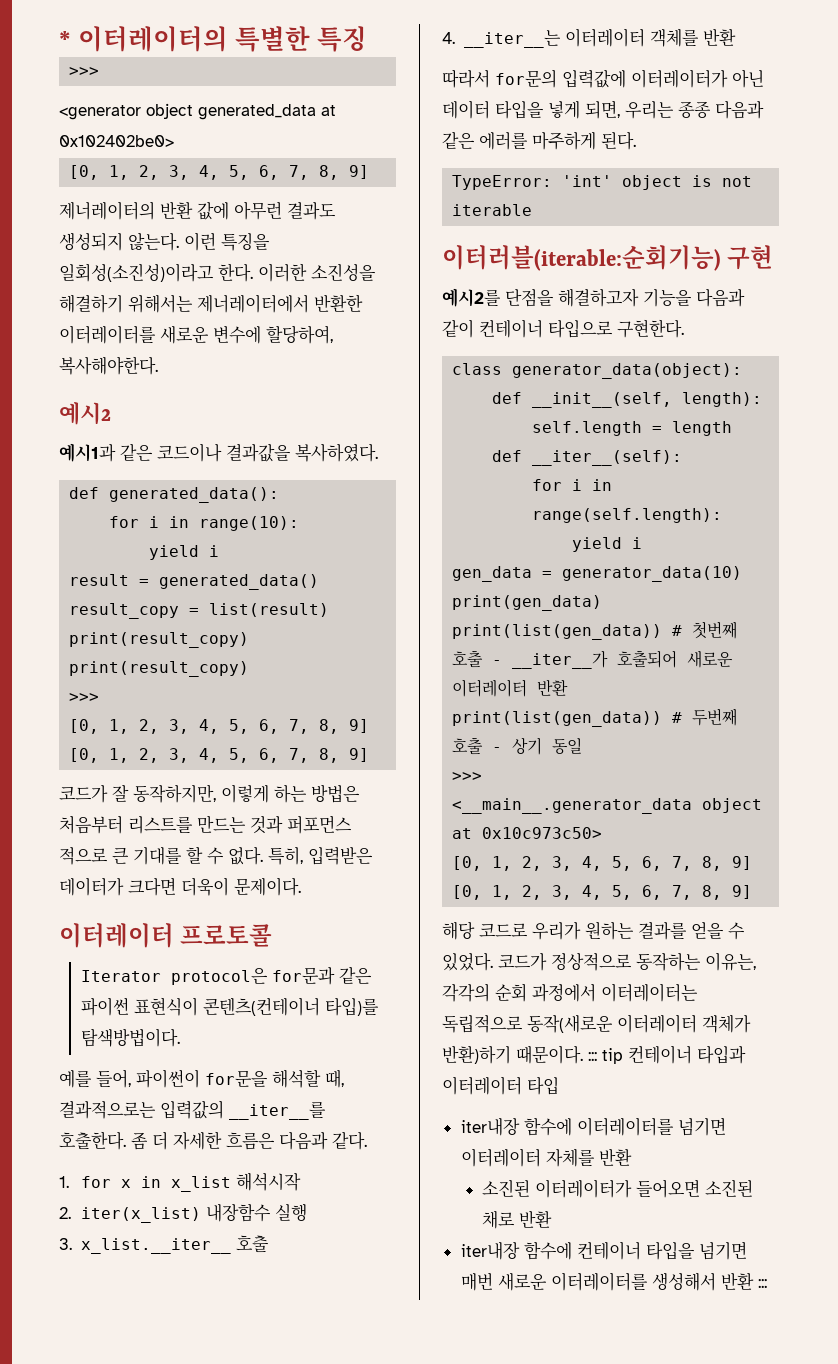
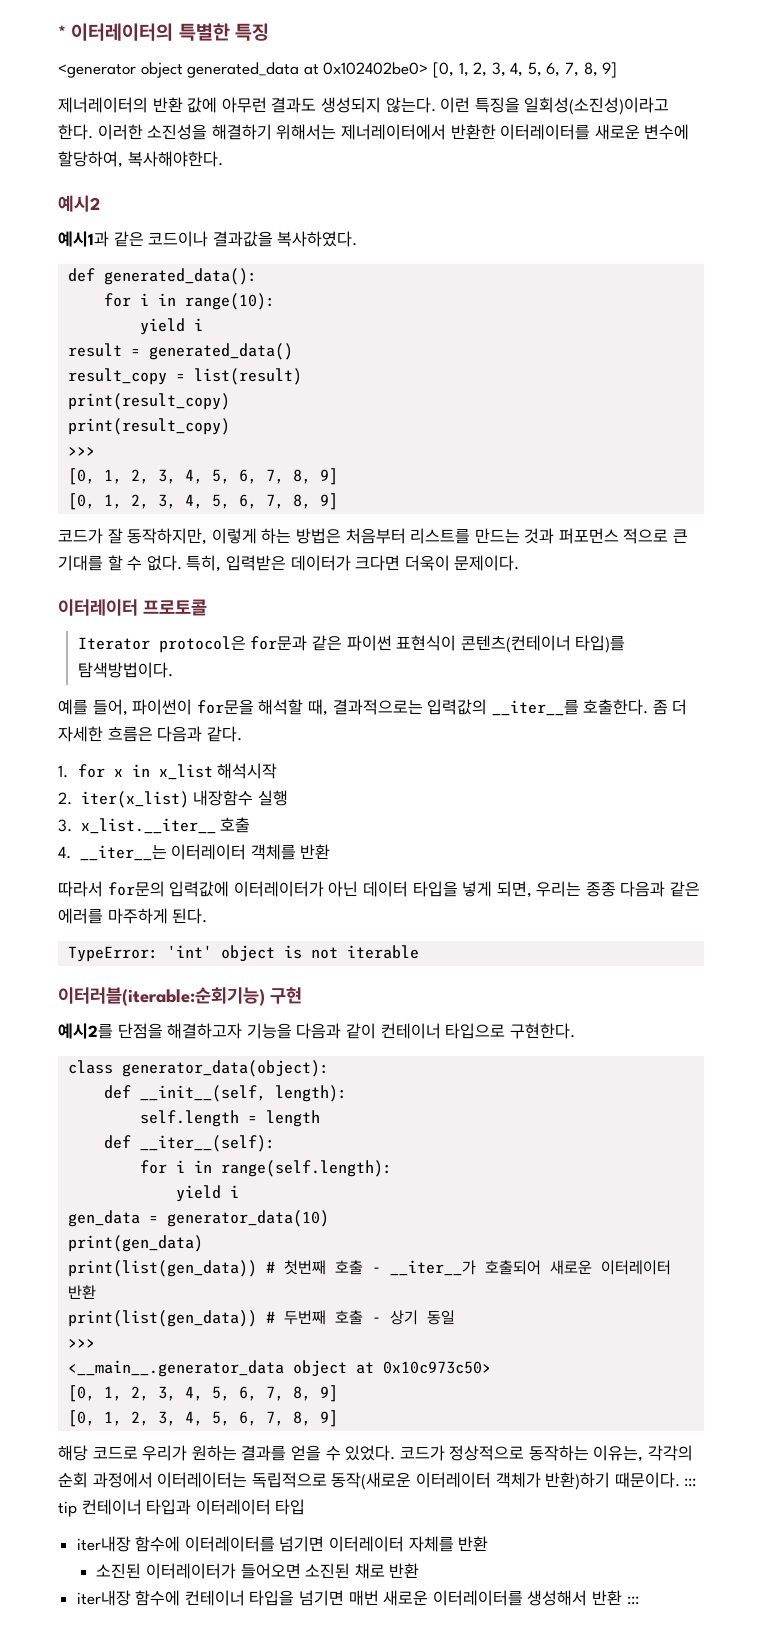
[69,67,100,76] // >>> -> (269, 32) none
(174, 141) // -> (429, 68) none

